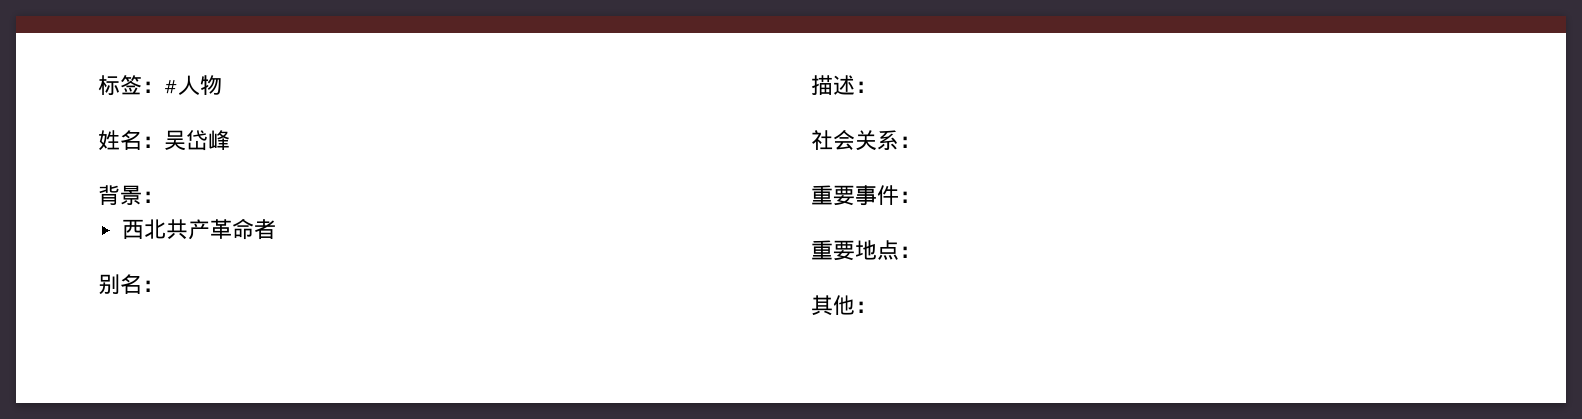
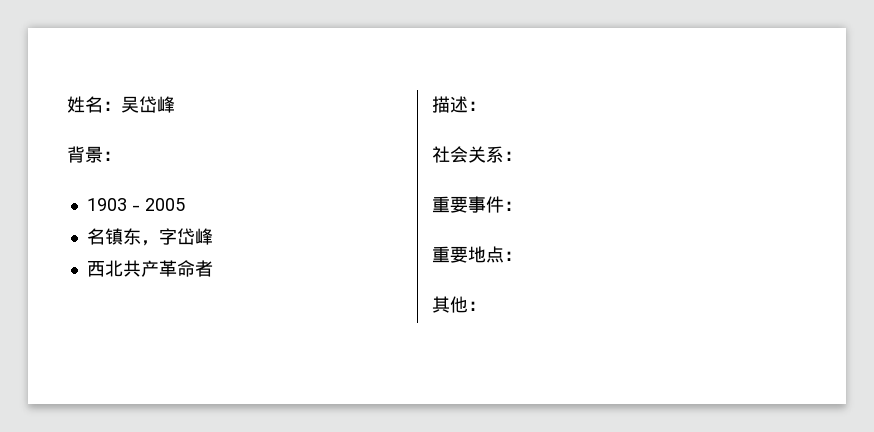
[98,75,222,96] 标签：#人物 // -> (67, 104) none
(164, 197) none -> [86,198,185,211] [86,228,213,246] // 1903 - 2005 // 名镇东，字岱峰
[98,274,164,295] // 别名： -> (213, 268) none

